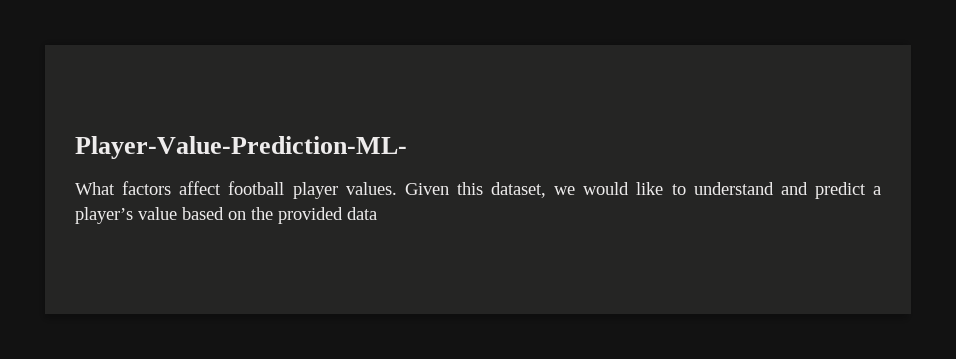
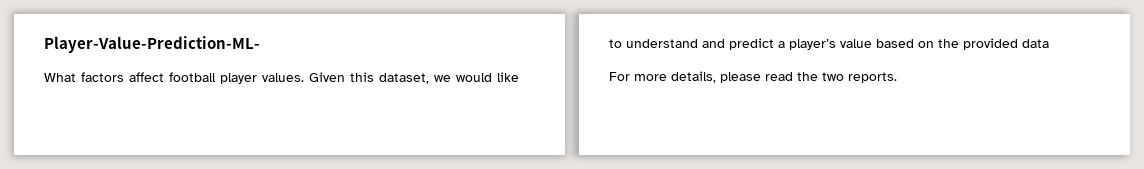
(377, 213) none -> [609,71,897,83] // For more details, please read the two reports.

